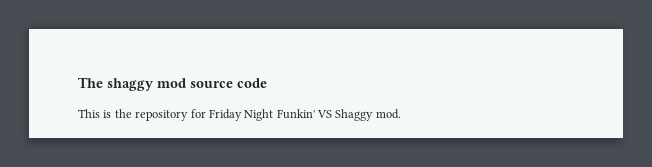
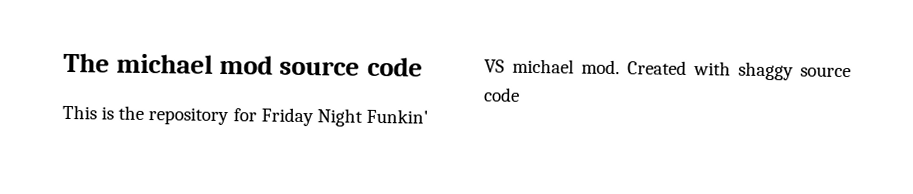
[107,78,154,91] shaggy -> [116,53,214,74] michael
[335,109,401,121] Shaggy mod. -> [512,58,851,81] [483,87,520,102] michael mod. Created with shaggy source code

